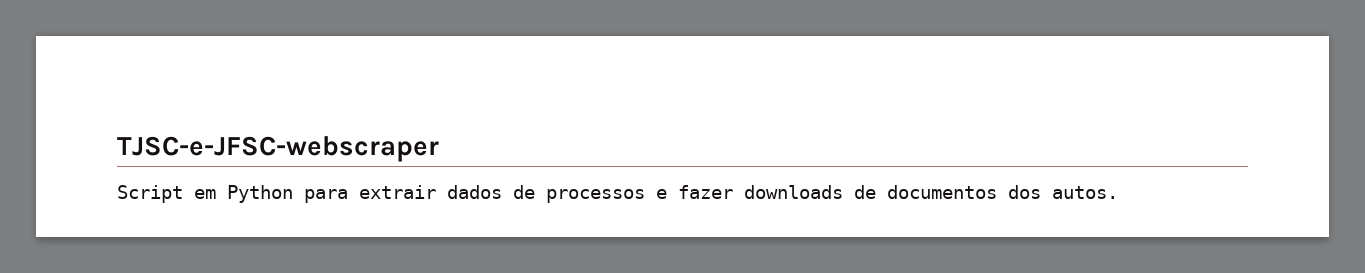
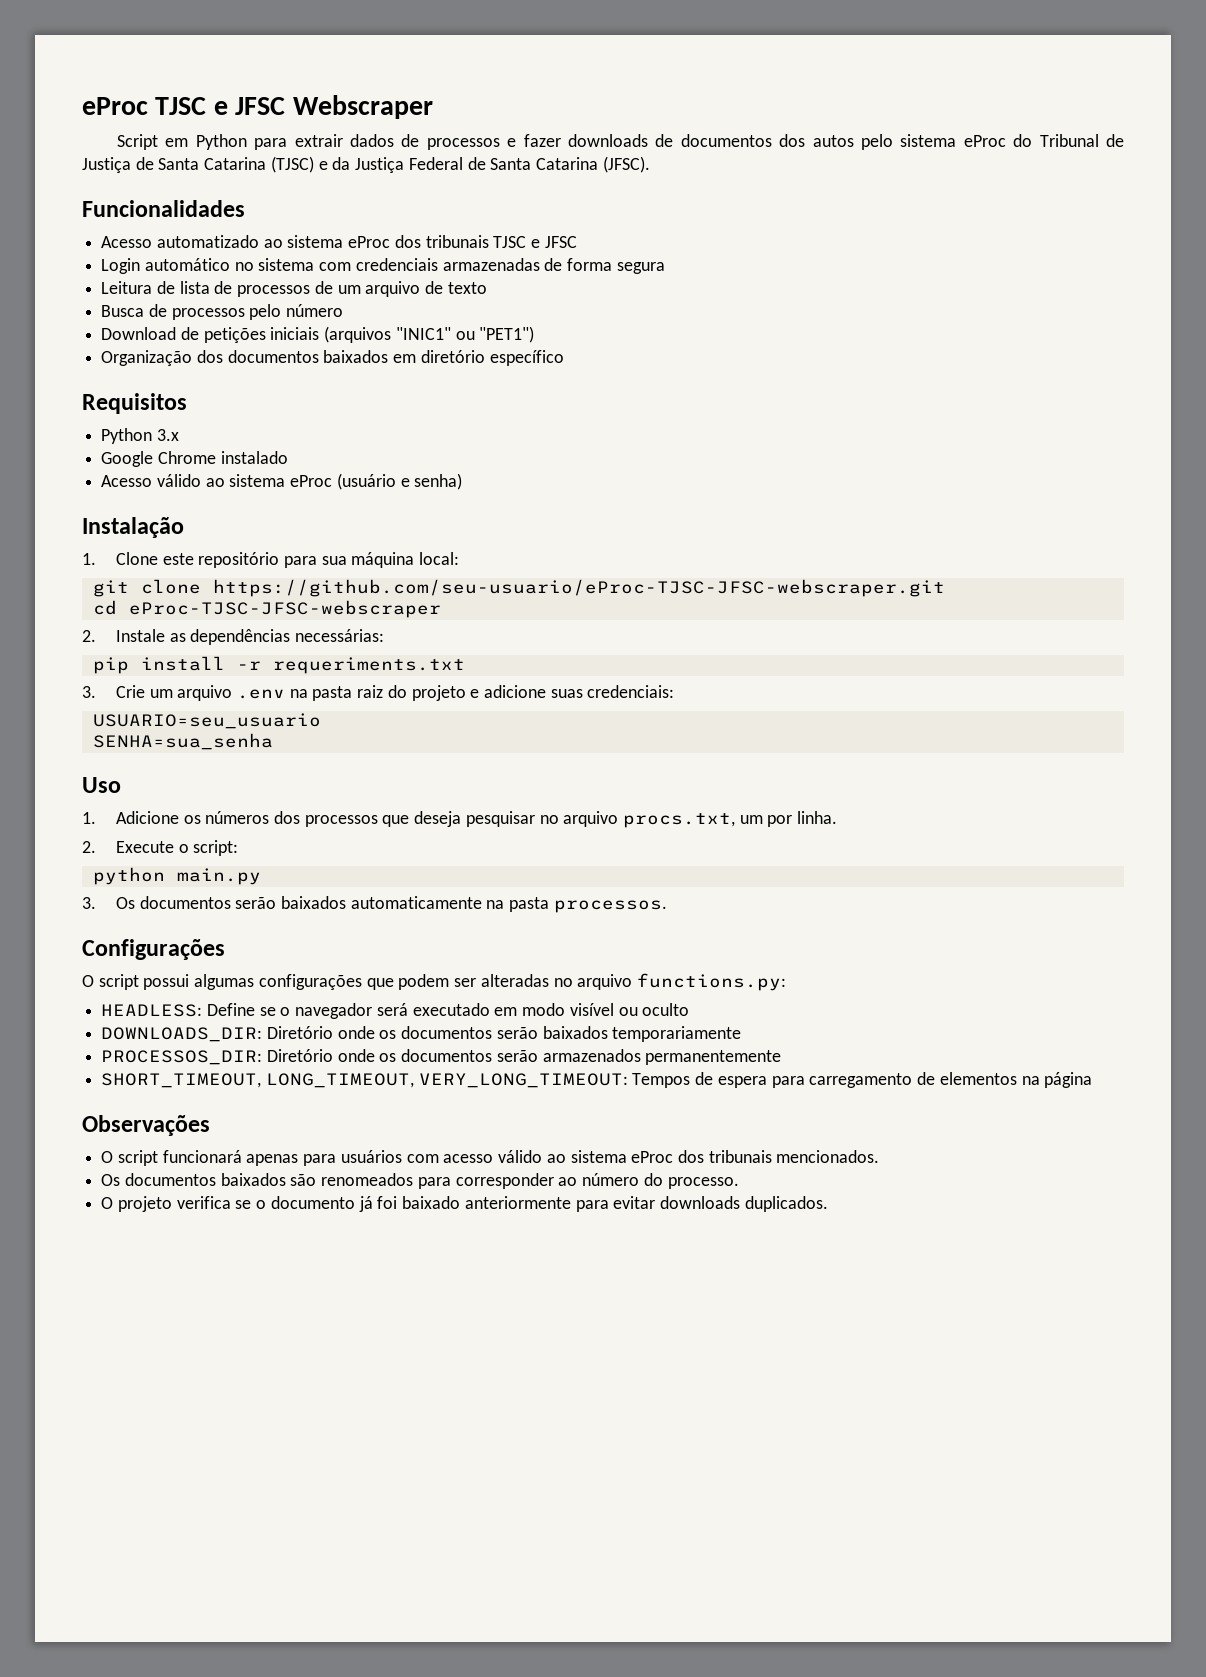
[117,136,439,162] TJSC-e-JFSC-webscraper -> [82,95,433,119] eProc TJSC e JFSC Webscraper
[1052,186,1118,199] autos. -> [812,134,1125,150] [82,156,650,173] [82,200,245,217] [101,235,577,248] [101,258,665,274] [101,281,487,297] [101,304,344,320] [101,326,535,343] [101,350,564,366] [82,393,187,414] [101,428,179,444] [101,451,288,467] [101,473,463,490] [82,517,184,538] [82,552,460,568] [92,579,945,597] [92,600,441,618] [82,629,384,645] [92,656,465,674] [82,685,675,701] [92,713,321,729] [92,733,273,750] [82,777,121,793] [82,811,838,828] [82,840,239,856] [92,867,261,885] [82,896,667,913] [82,939,225,960] [82,973,786,991] [101,1003,690,1019] [101,1026,742,1042] [101,1049,782,1065] [101,1072,1093,1088] [82,1115,210,1136] [101,1150,880,1166] [101,1173,739,1189] [101,1196,828,1212] autos pelo sistema eProc do Tribunal de Justiça de Santa Catarina (TJSC) e da Justiça Federal de Santa Catarina (JFSC). // Funcionalidades // Acesso automatizado ao sistema eProc dos tribunais TJSC e JFSC // Login automático no sistema com credenciais armazenadas de forma segura // Leitura de lista de processos de um arquivo de texto // Busca de processos pelo número // Download de petições iniciais (arquivos "INIC1" ou "PET1") // Organização dos documentos baixados em diretório específico // Requisitos // Python 3.x // Google Chrome instalado // Acesso válido ao sistema eProc (usuário e senha) // Instalação // 1. Clone este repositório para sua máquina local: // git clone https://github.com/seu-usuario/eProc-TJSC-JFSC-webscraper.git // cd eProc-TJSC-JFSC-webscraper // 2. Instale as dependências necessárias: // pip install -r requeriments.txt // 3. Crie um arquivo .env na pasta raiz do projeto e adicione suas credenciais: // USUARIO=seu_usuario // SENHA=sua_senha // Uso // 1. Adicione os números dos processos que deseja pesquisar no arquivo procs.txt, um por linha. // 2. Execute o script: // python main.py // 3. Os documentos serão baixados automaticamente na pasta processos. // Configurações // O script possui algumas configurações que podem ser alteradas no arquivo functions.py: // HEADLESS: Define se o navegador será executado em modo visível ou oculto // DOWNLOADS_DIR: Diretório onde os documentos serão baixados temporariamente // PROCESSOS_DIR: Diretório onde os documentos serão armazenados permanentemente // SHORT_TIMEOUT, LONG_TIMEOUT, VERY_LONG_TIMEOUT: Tempos de espera para carregamento de elementos na página // Observações // O script funcionará apenas para usuários com acesso válido ao sistema eProc dos tribunais mencionados. // Os documentos baixados são renomeados para corresponder ao número do processo. // O projeto verifica se o documento já foi baixado anteriormente para evitar downloads duplicados.

